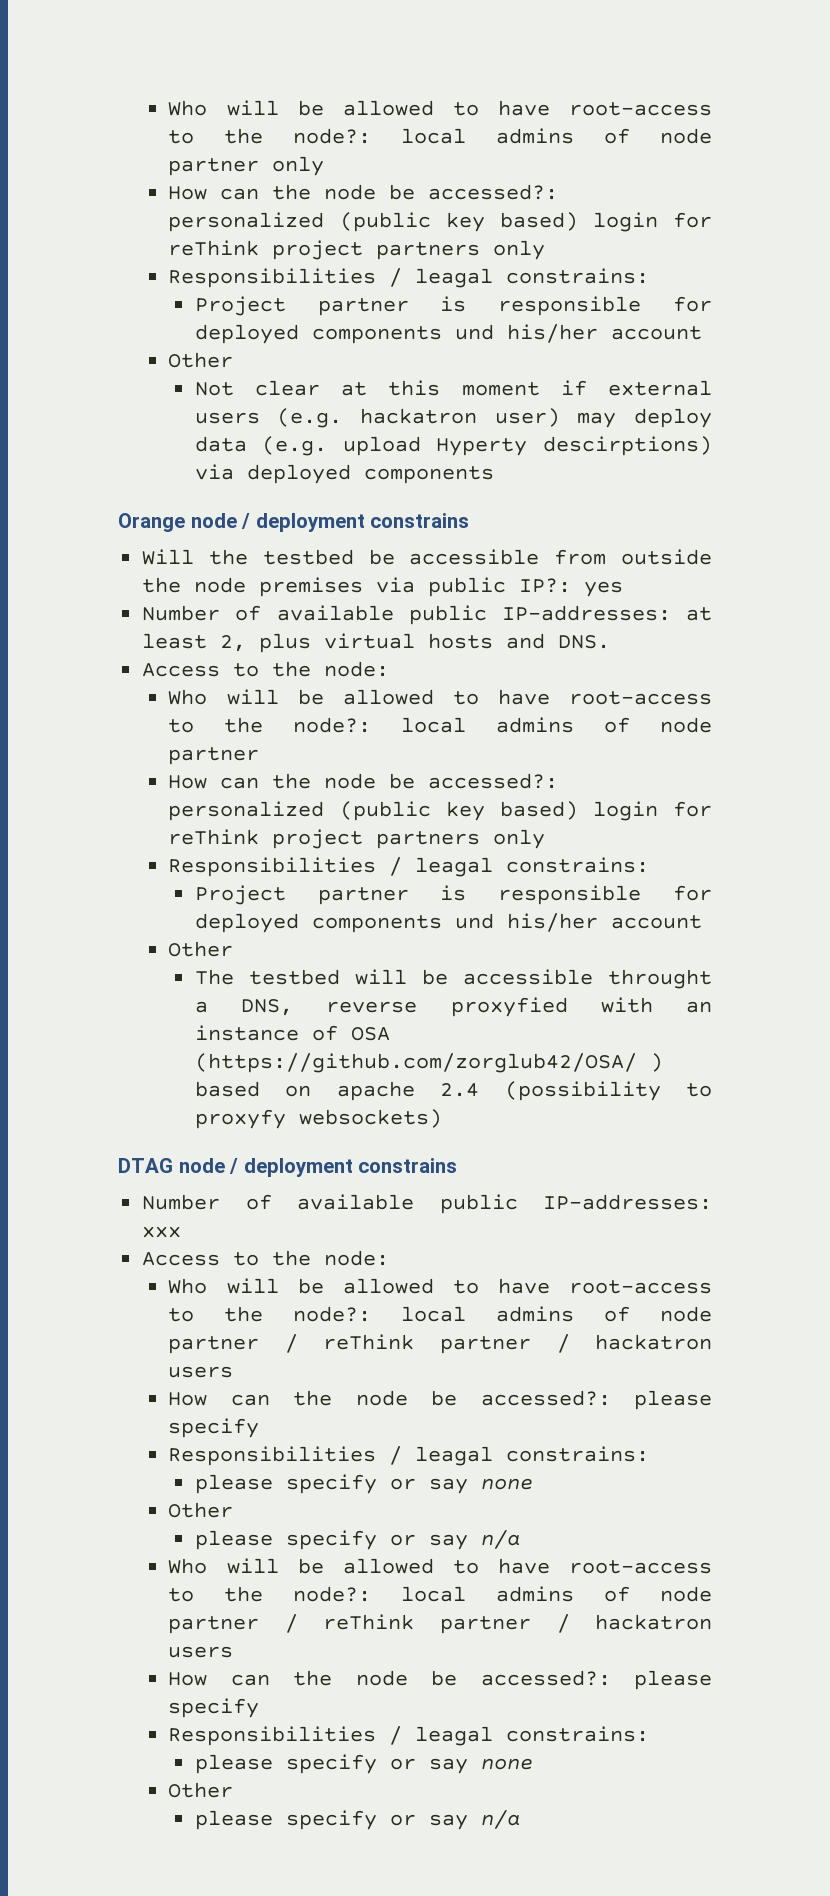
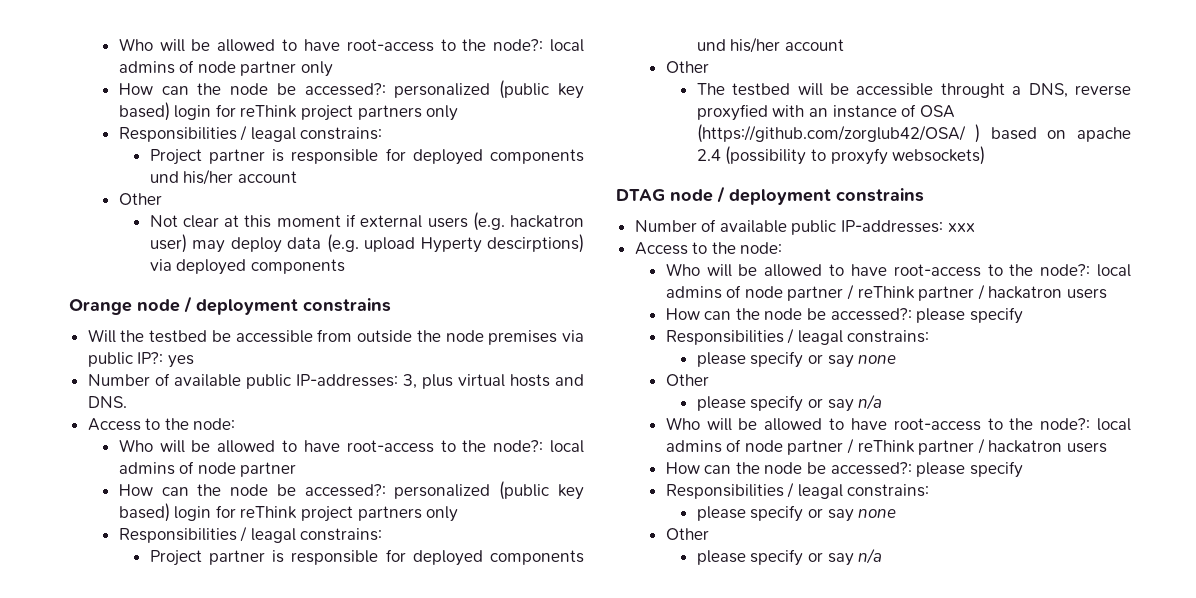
[685,607,712,621] [142,633,247,652] at least 2, -> [402,374,417,389] 3,

